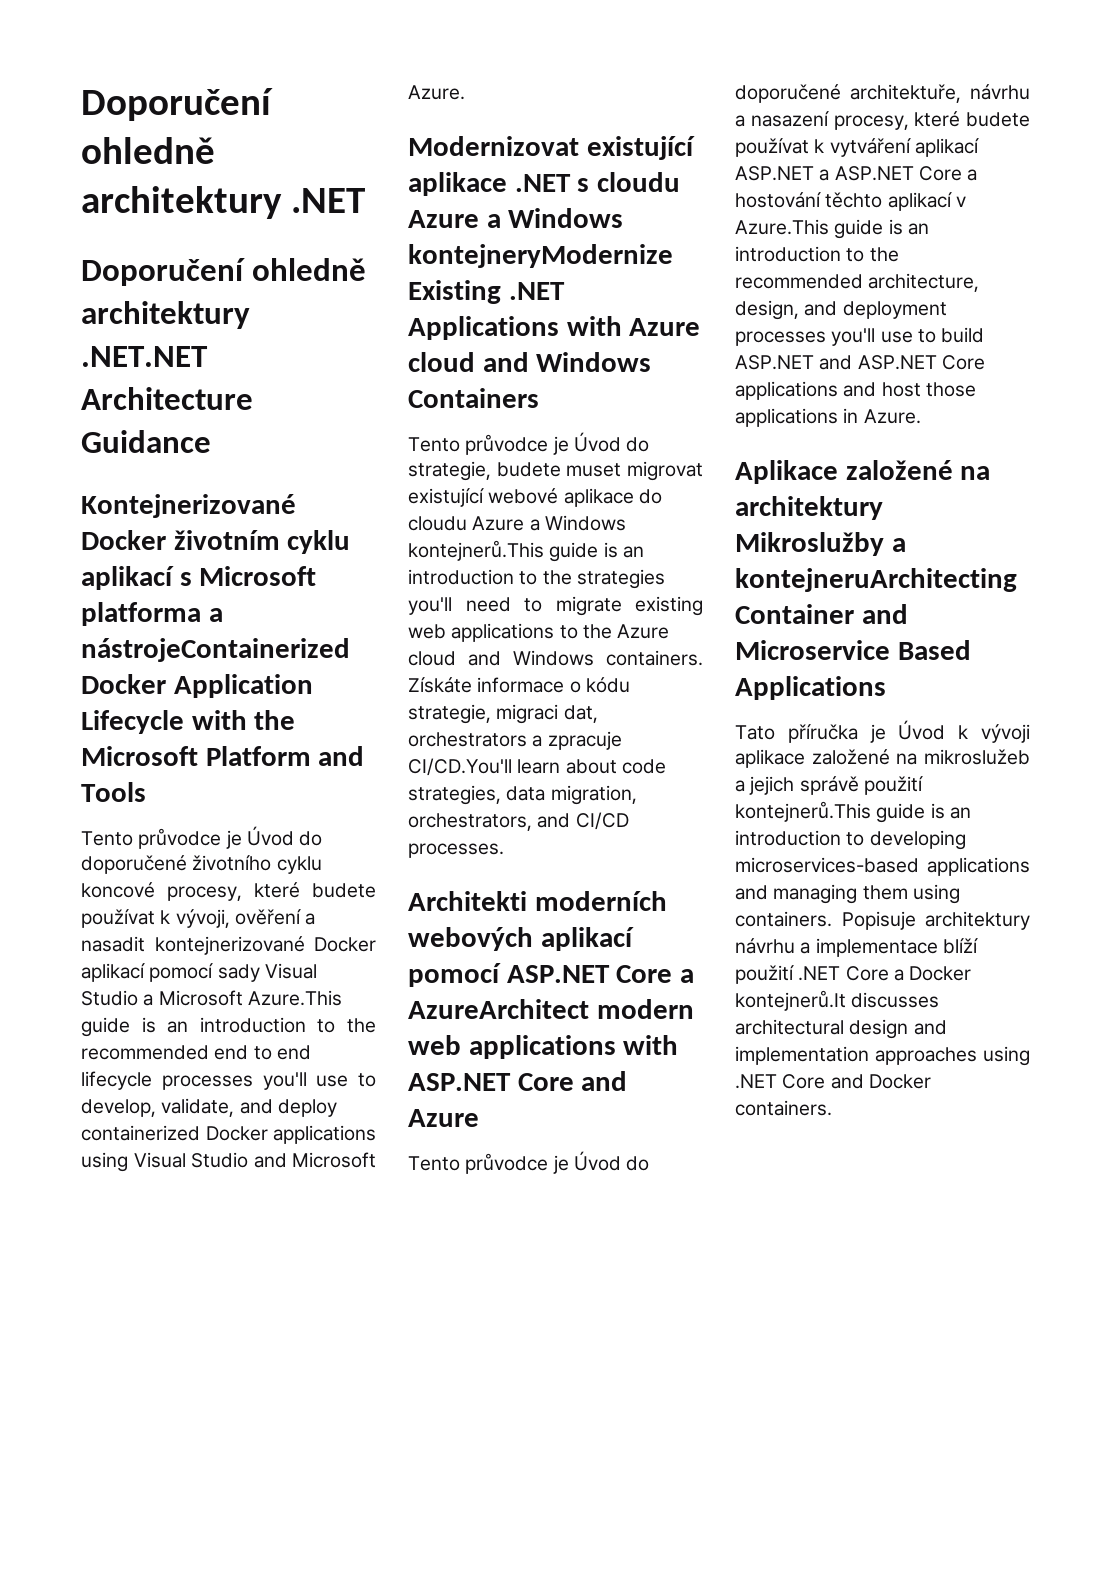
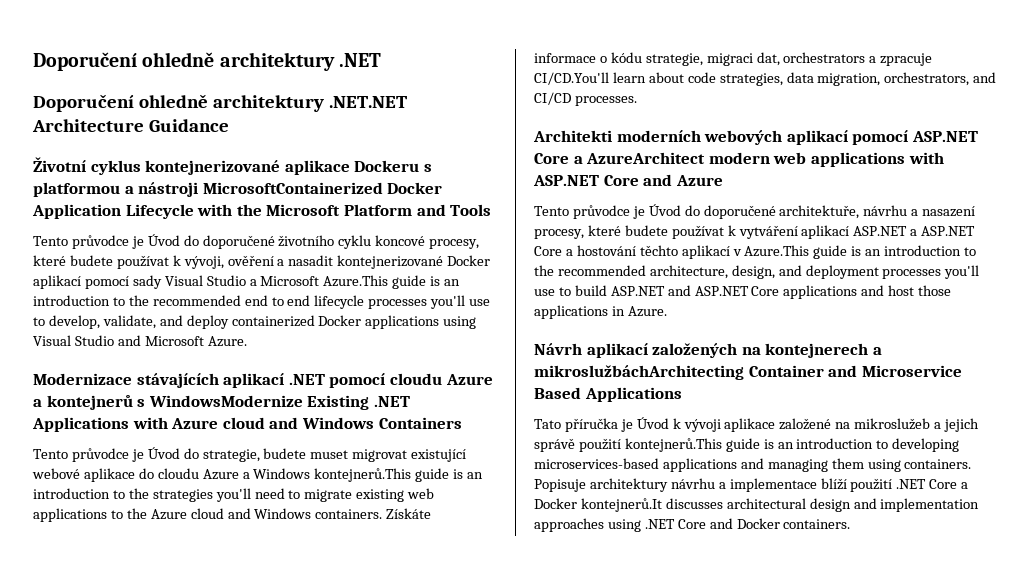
[81,494,296,518] [81,530,351,554] [81,566,317,590] [81,602,223,626] [81,638,350,662] Kontejnerizované Docker životním cyklu aplikací s Microsoft platforma a nástrojeContainerized -> [33,157,432,175] [33,182,383,197] Životní cyklus kontejnerizované aplikace Dockeru s platformou a nástroji MicrosoftContainerized
[408,136,695,160] [408,172,681,196] [408,208,624,228] [408,244,673,268] Modernizovat existující aplikace .NET s cloudu Azure a Windows kontejneryModernize -> [33,373,493,388] [33,395,303,410] Modernizace stávajících aplikací .NET pomocí cloudu Azure a kontejnerů s WindowsModernize
[735,460,991,484] [735,496,883,520] [735,532,906,556] [735,568,1017,592] Aplikace založené na architektury Mikroslužby a kontejneruArchitecting -> [534,343,882,358] [534,365,744,380] Návrh aplikací založených na kontejnerech a mikroslužbáchArchitecting

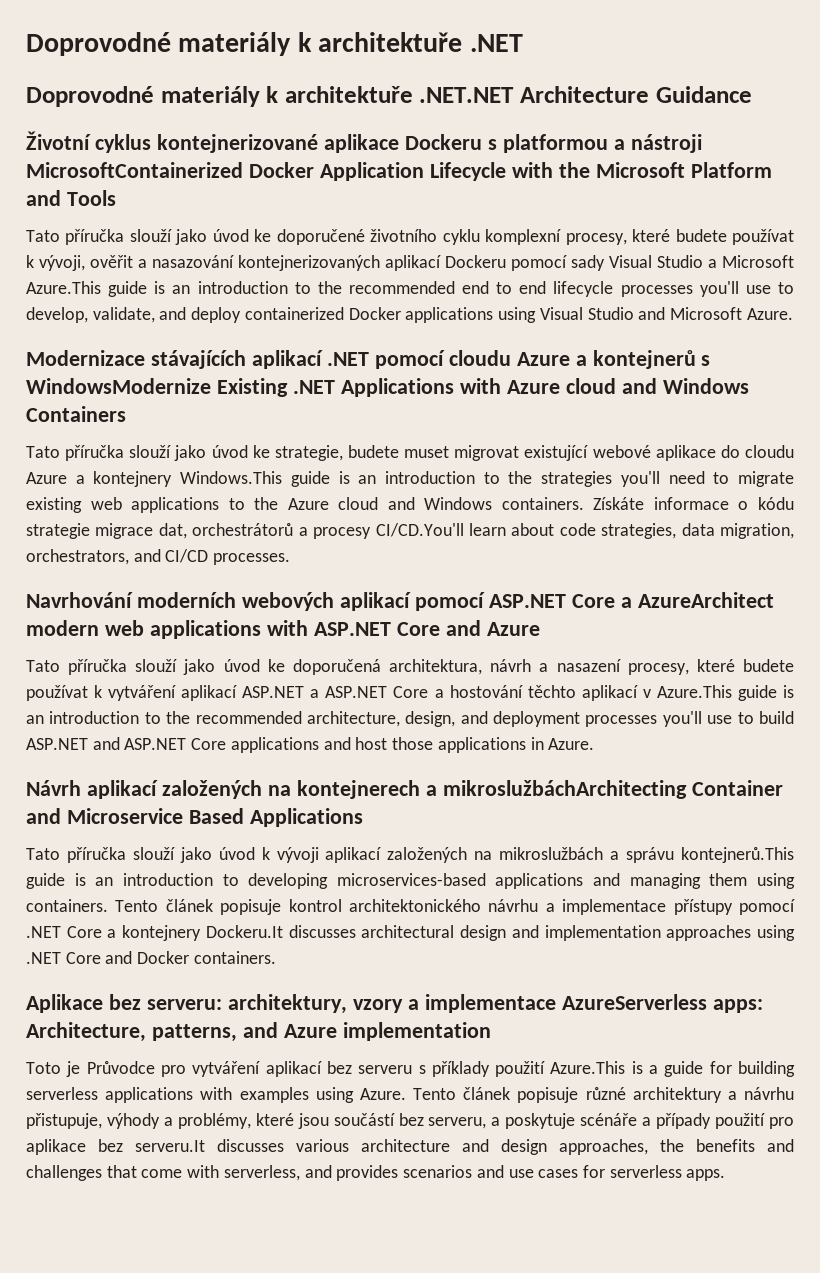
[33,52,381,71] [33,94,324,112] Doporučení ohledně architektury .NET // Doporučení ohledně architektury -> [26,32,523,56] [26,86,413,107] Doprovodné materiály k architektuře .NET // Doprovodné materiály k architektuře
[33,234,199,249] Tento průvodce je Úvod do -> [26,229,272,245] Tato příručka slouží jako úvod ke
[375,235,426,246] koncové -> [485,229,562,245] komplexní
[227,255,491,269] [33,275,81,289] ověření a nasadit kontejnerizované Docker aplikací -> [90,255,506,271] ověřit a nasazování kontejnerizovaných aplikací Dockeru
[33,447,199,462] Tento průvodce je Úvod do -> [26,445,270,461] Tato příručka slouží jako úvod ke
[253,468,412,482] Windows kontejnerů.This -> [93,471,283,487] kontejnery Windows.This
[645,52,933,66] strategie, migraci dat, orchestrators a zpracuje -> [26,523,372,539] strategie migrace dat, orchestrátorů a procesy
[533,130,612,142] Architekti -> [26,592,133,608] Navrhování
[534,204,908,219] Tento průvodce je Úvod do doporučené architektuře, návrhu -> [26,659,532,675] Tato příručka slouží jako úvod ke doporučená architektura, návrh
[620,417,980,432] [534,438,621,452] je Úvod k vývoji aplikace založené na mikroslužeb a jejich správě použití -> [132,847,675,863] slouží jako úvod k vývoji aplikací založených na mikroslužbách a správu
[534,478,668,492] Popisuje architektury -> [115,899,481,915] Tento článek popisuje kontrol architektonického
[820,478,893,492] blíží použití -> [673,899,795,915] přístupy pomocí
[534,498,662,512] Docker kontejnerů.It -> [122,925,283,941] kontejnery Dockeru.It
(851, 524) none -> [26,994,763,1014] [26,1022,491,1042] [26,1061,795,1077] [26,1087,794,1103] [26,1113,794,1129] [26,1139,794,1155] [26,1165,726,1181] // Aplikace bez serveru: architektury, vzory a implementace AzureServerless apps: Architecture, patterns, and Azure implementation // Toto je Průvodce pro vytváření aplikací bez serveru s příklady použití Azure.This is a guide for building serverless applications with examples using Azure. Tento článek popisuje různé architektury a návrhu přistupuje, výhody a problémy, které jsou součástí bez serveru, a poskytuje scénáře a případy použití pro aplikace bez serveru.It discusses various architecture and design approaches, the benefits and challenges that come with serverless, and provides scenarios and use cases for serverless apps.

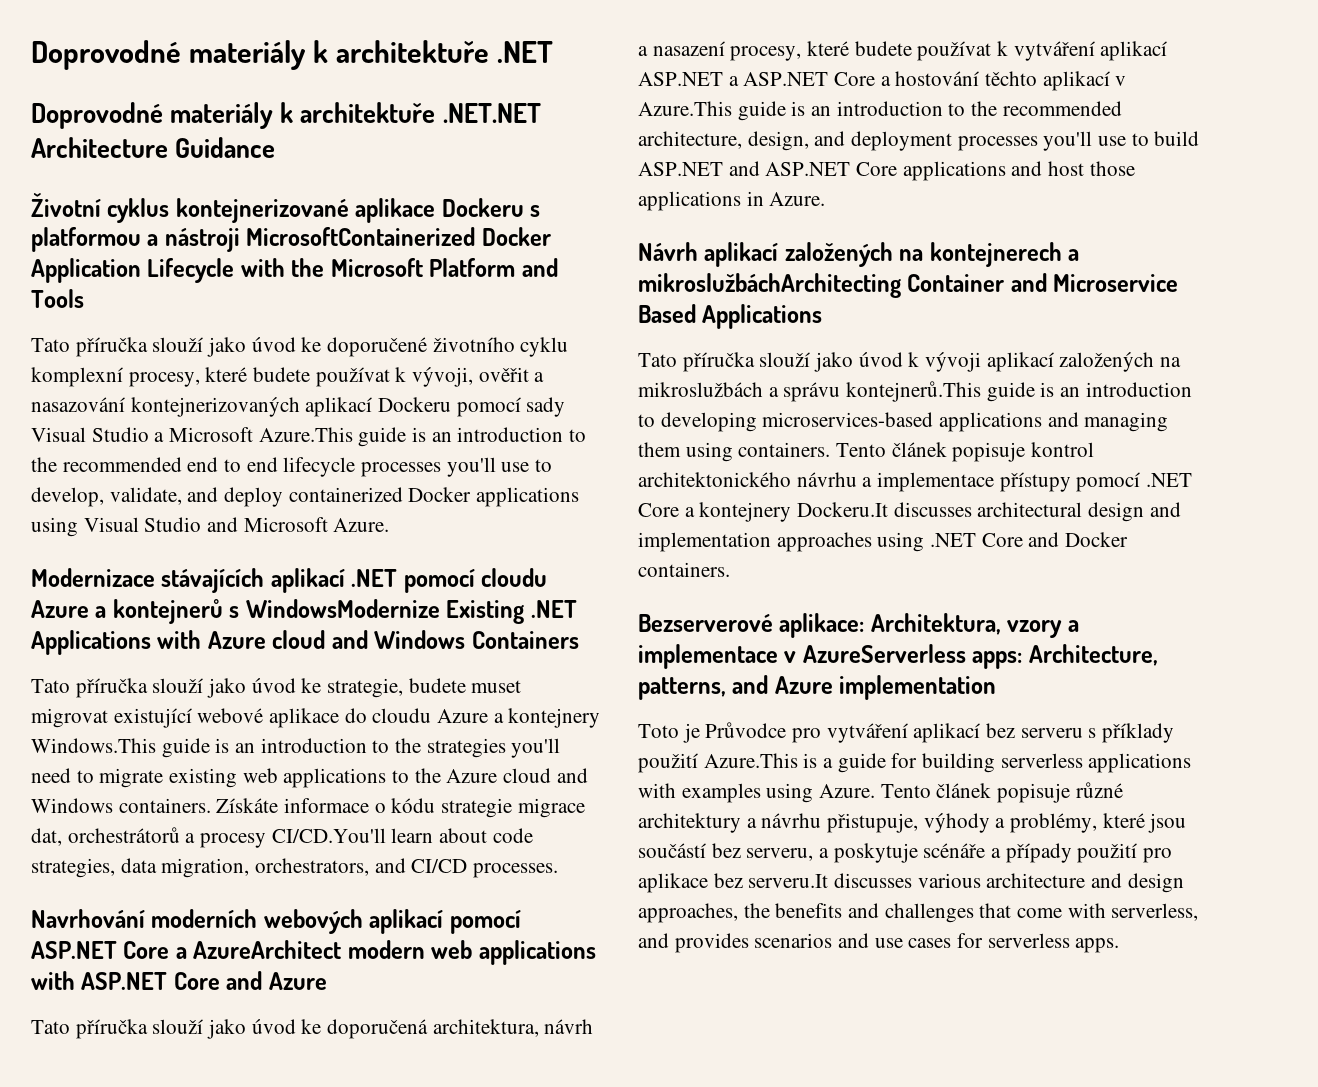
[26,994,347,1014] Aplikace bez serveru: architektury, -> [638,613,1001,638] Bezserverové aplikace: Architektura,
(556, 1003) none -> [784,651,797,663] v

